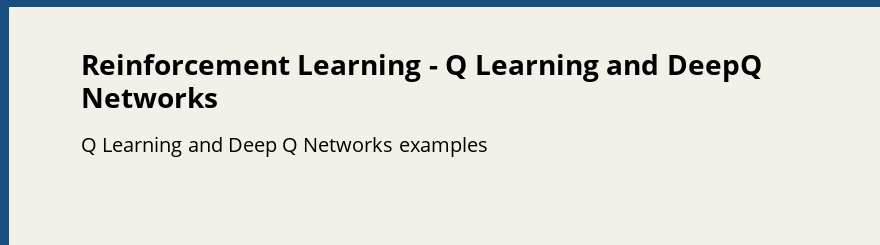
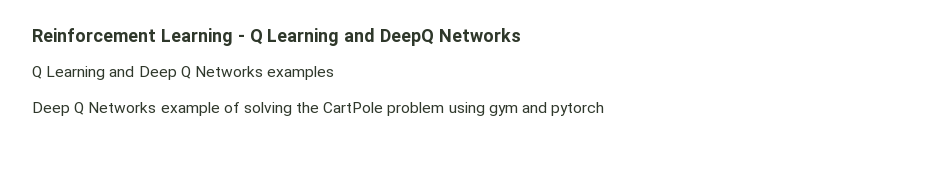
(488, 147) none -> [32,102,605,116] // Deep Q Networks example of solving the CartPole problem using gym and pytorch

